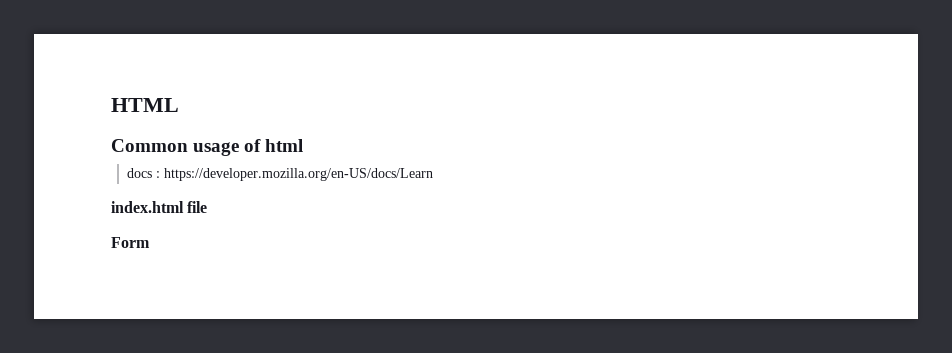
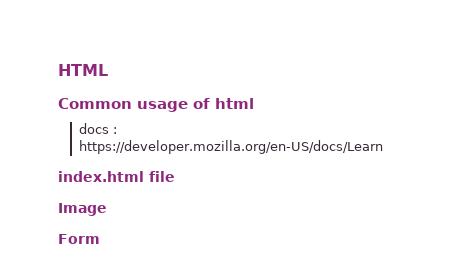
(208, 207) none -> [58,203,107,216] // Image

